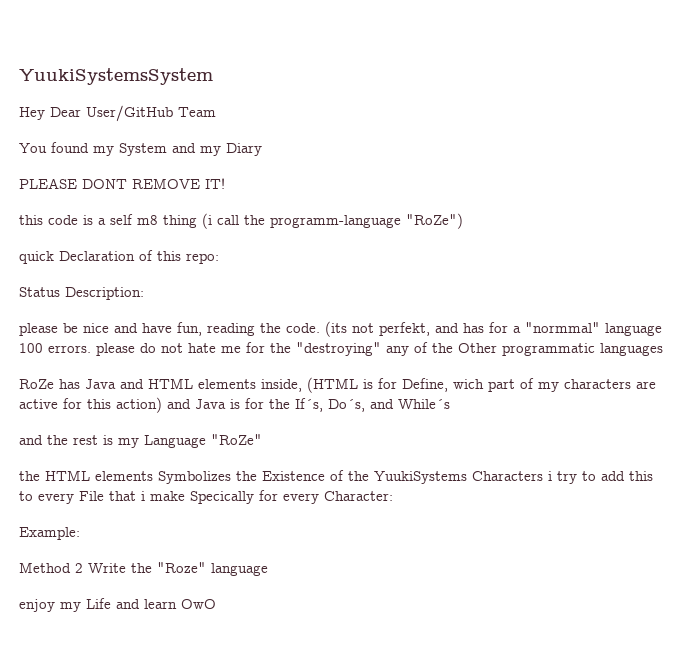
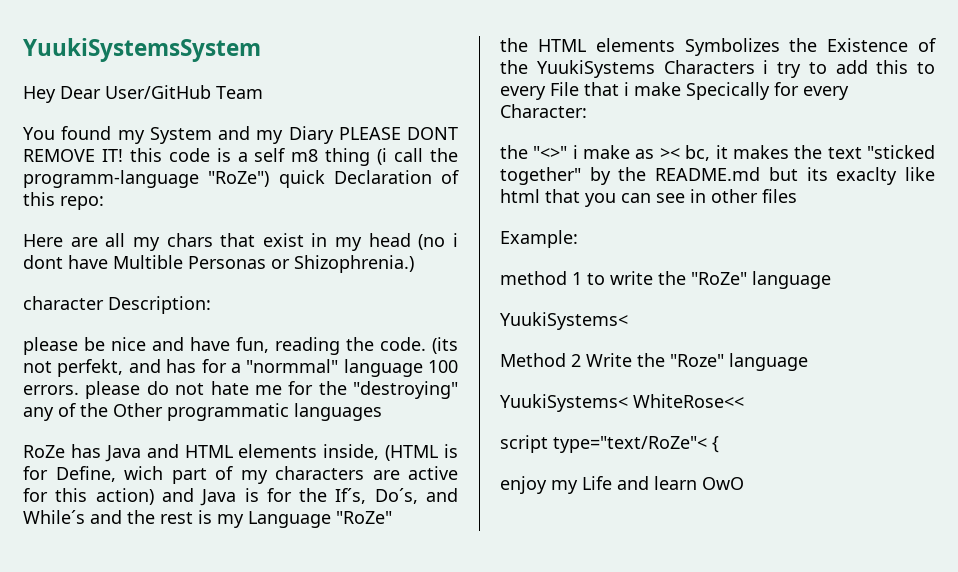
(262, 149) // -> (334, 135) none
(225, 183) // -> (123, 155) none
(463, 221) // -> (270, 179) none
[19,287,60,297] Status -> [23,233,458,251] [23,255,414,273] [23,296,104,310] Here are all my chars that exist in my head (no i dont have Multible Personas or Shizophrenia.) // character
(450, 404) // -> (85, 517) none
[19,527,80,540] Example: -> [500,145,935,161] [500,167,935,185] [500,189,797,207] [500,230,578,248] [500,271,831,289] [500,312,628,330] the "<>" i make as >< bc, it makes the text "sticked together" by the README.md but its exaclty like html that you can see in other files // Example: // method 1 to write the "RoZe" language // YuukiSystems<
(268, 569) none -> [500,394,744,412] [500,435,719,453] // YuukiSystems< WhiteRose<< // script type="text/RoZe"< {

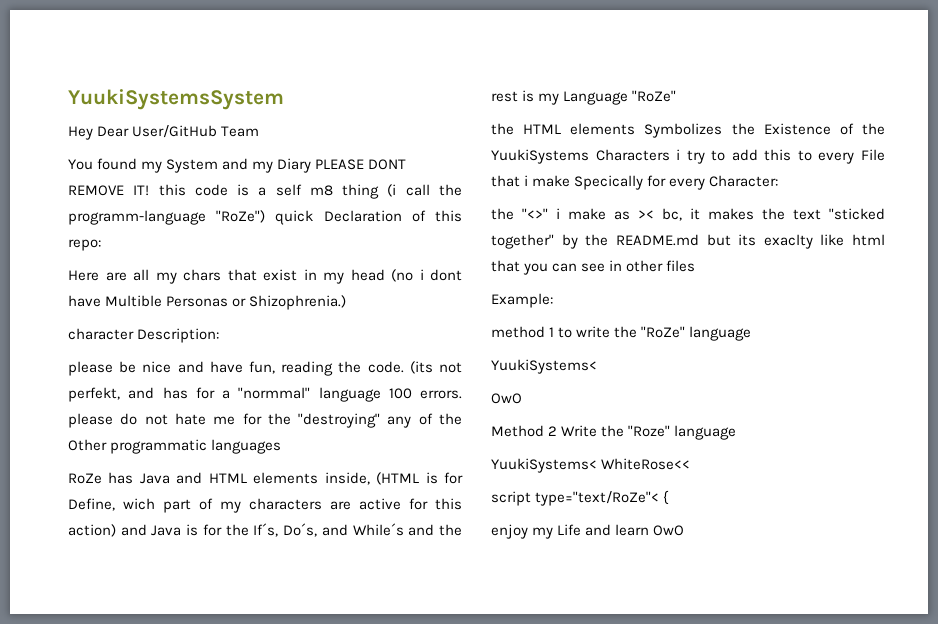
(628, 321) none -> [491,393,522,404] // OwO

